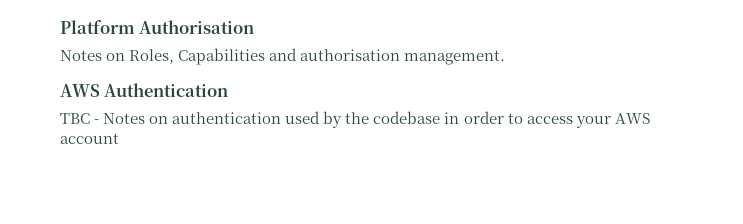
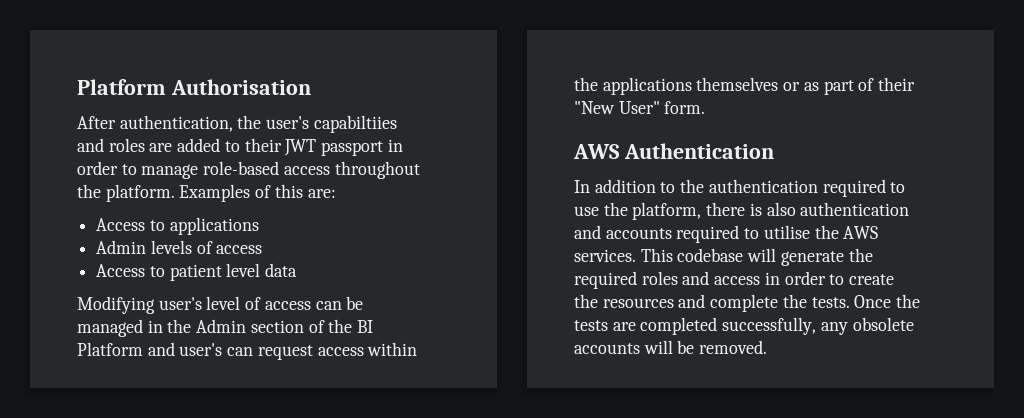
[60,48,506,65] [60,83,229,97] [60,111,651,128] [60,133,119,144] Notes on Roles, Capabilities and authorisation management. // AWS Authentication // TBC - Notes on authentication used by the codebase in order to access your AWS account -> [77,115,397,133] [77,138,403,156] [77,161,420,179] [77,184,336,202] [96,217,259,235] [96,240,263,254] [96,263,298,281] [77,296,364,314] [77,319,374,337] [77,342,418,360] [574,77,916,95] [574,101,706,114] [573,143,774,159] [574,179,906,197] [574,202,910,220] [574,225,879,243] [574,248,873,266] [574,271,895,289] [574,294,921,312] [574,317,914,335] [574,340,768,354] After authentication, the user's capabiltiies and roles are added to their JWT passport in order to manage role-based access throughout the platform. Examples of this are: // Access to applications // Admin levels of access // Access to patient level data // Modifying user's level of access can be managed in the Admin section of the BI Platform and user's can request access within the applications themselves or as part of their "New User" form. // AWS Authentication // In addition to the authentication required to use the platform, there is also authentication and accounts required to utilise the AWS services. This codebase will generate the required roles and access in order to create the resources and complete the tests. Once the tests are completed successfully, any obsolete accounts will be removed.

